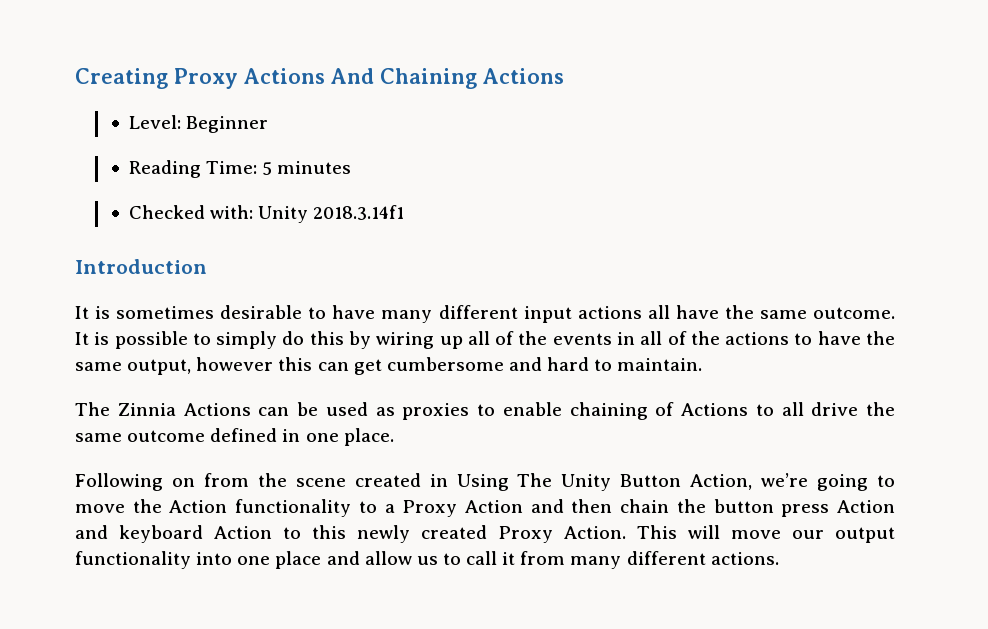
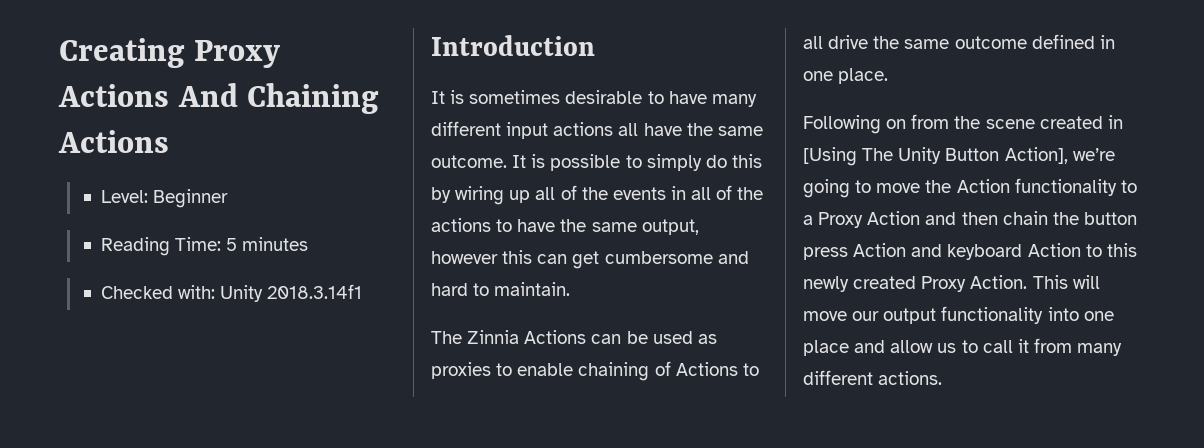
[456,474,509,491] Using -> [803,147,857,166] [Using
[690,474,753,490] Action, -> [1004,147,1068,164] Action],

